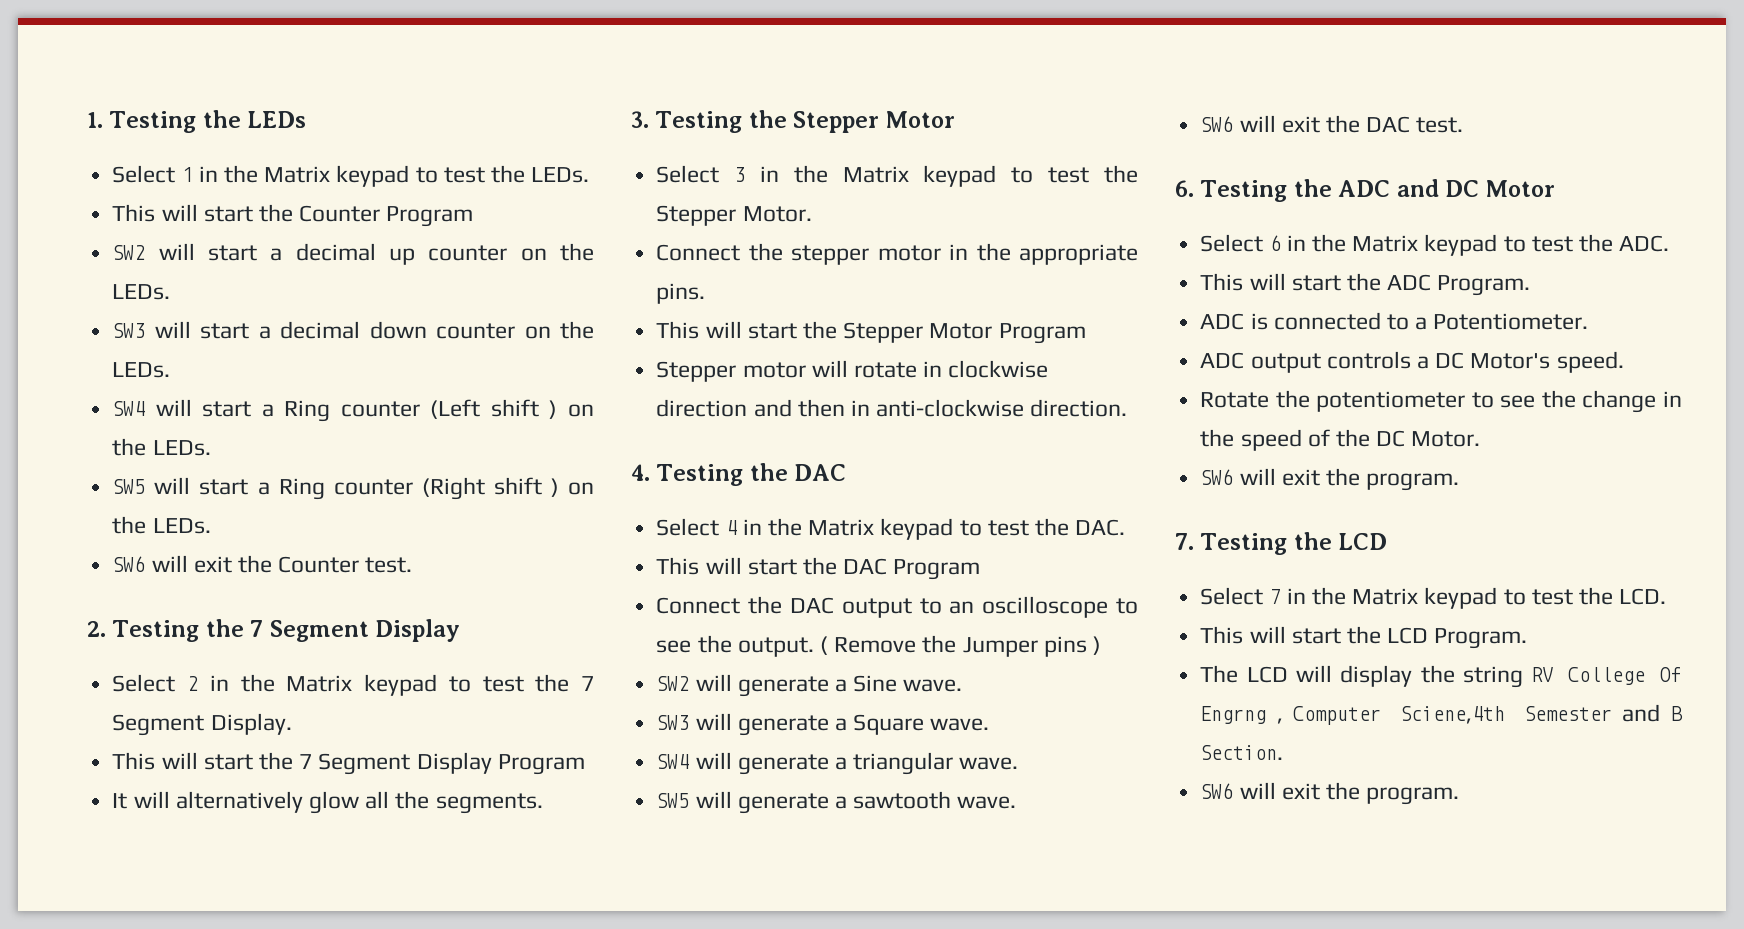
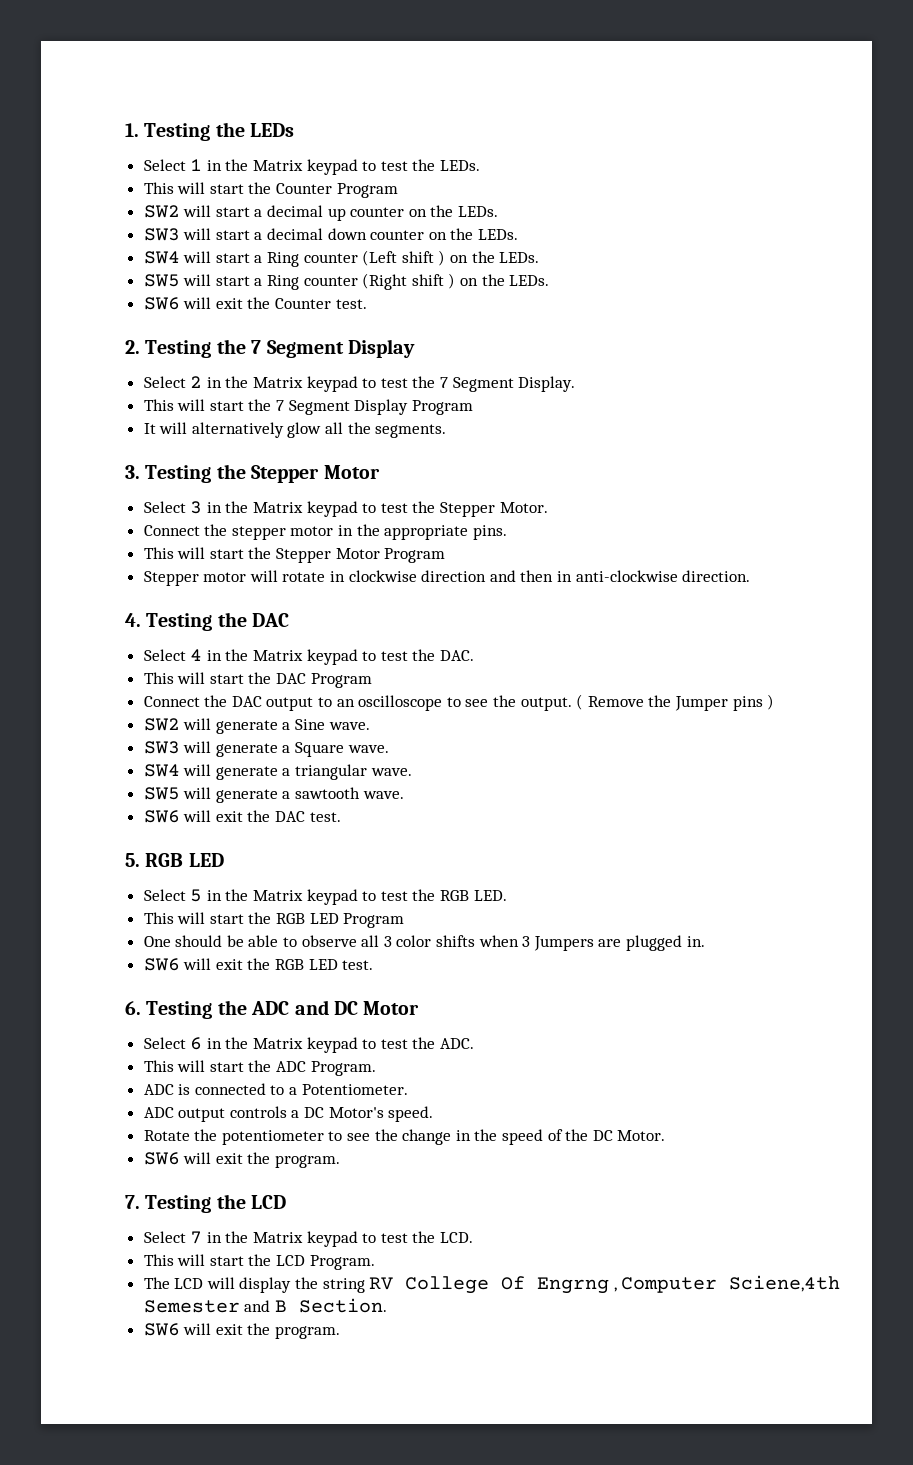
(1464, 125) none -> [125,853,224,867] [143,889,507,905] [143,912,405,928] [143,935,705,951] [143,958,374,971] // 5. RGB LED // Select 5 in the Matrix keypad to test the RGB LED. // This will start the RGB LED Program // One should be able to observe all 3 color shifts when 3 Jumpers are plugged in. // SW6 will exit the RGB LED test.

